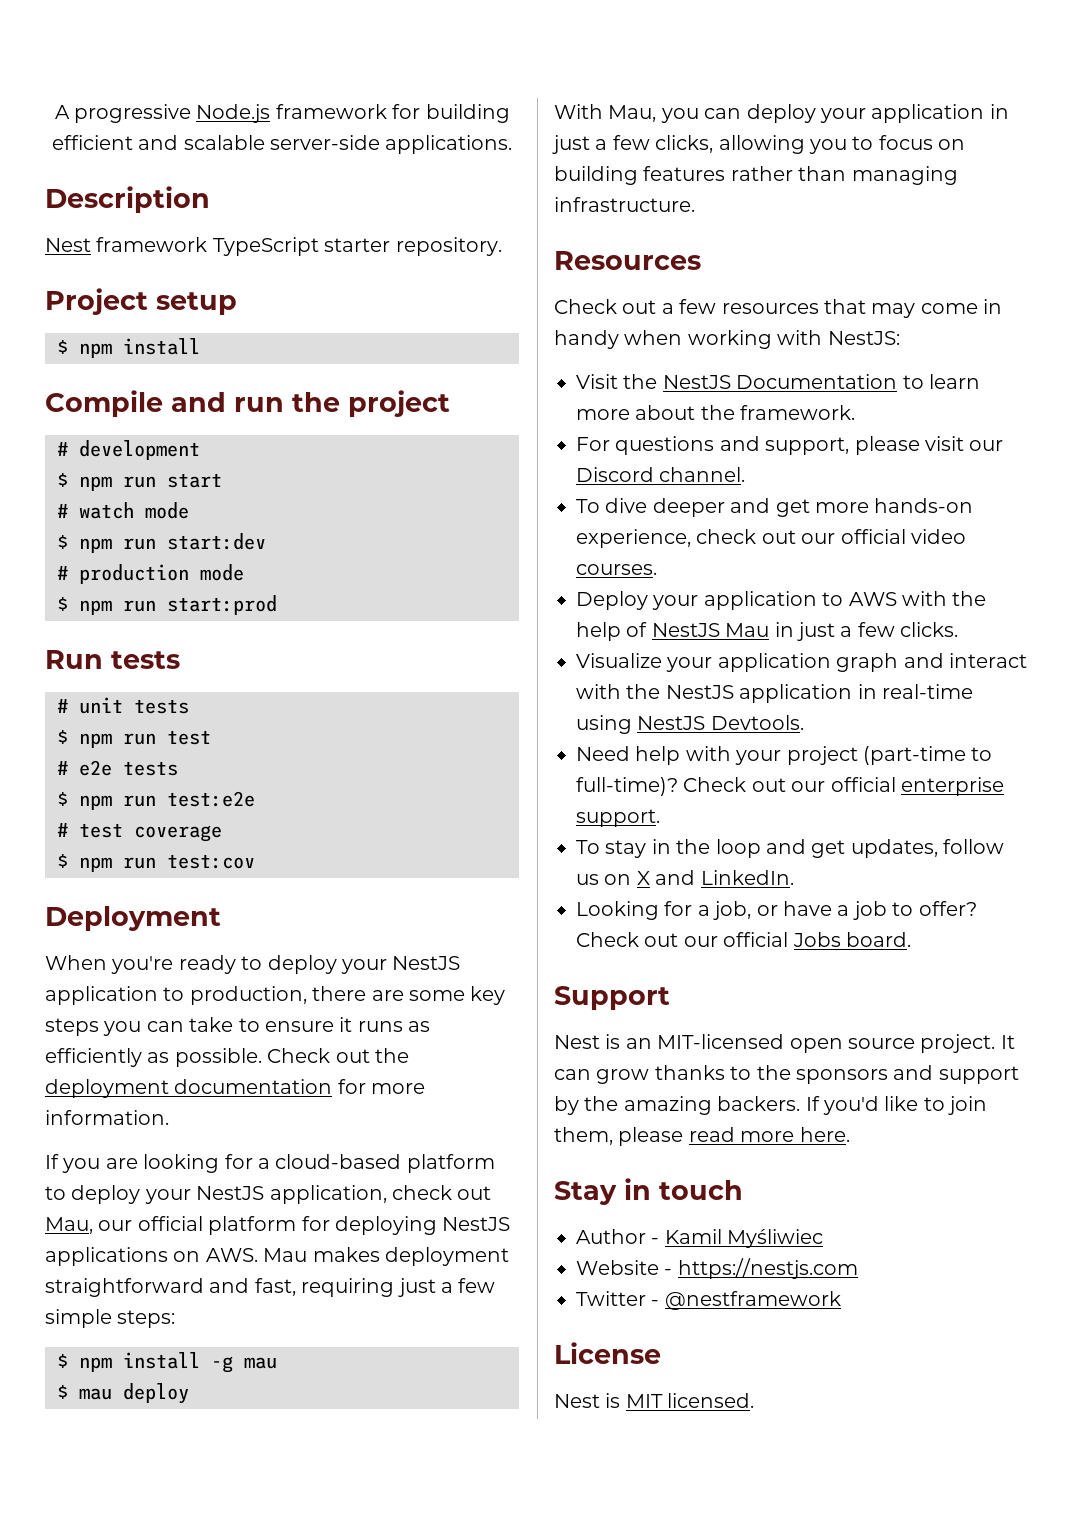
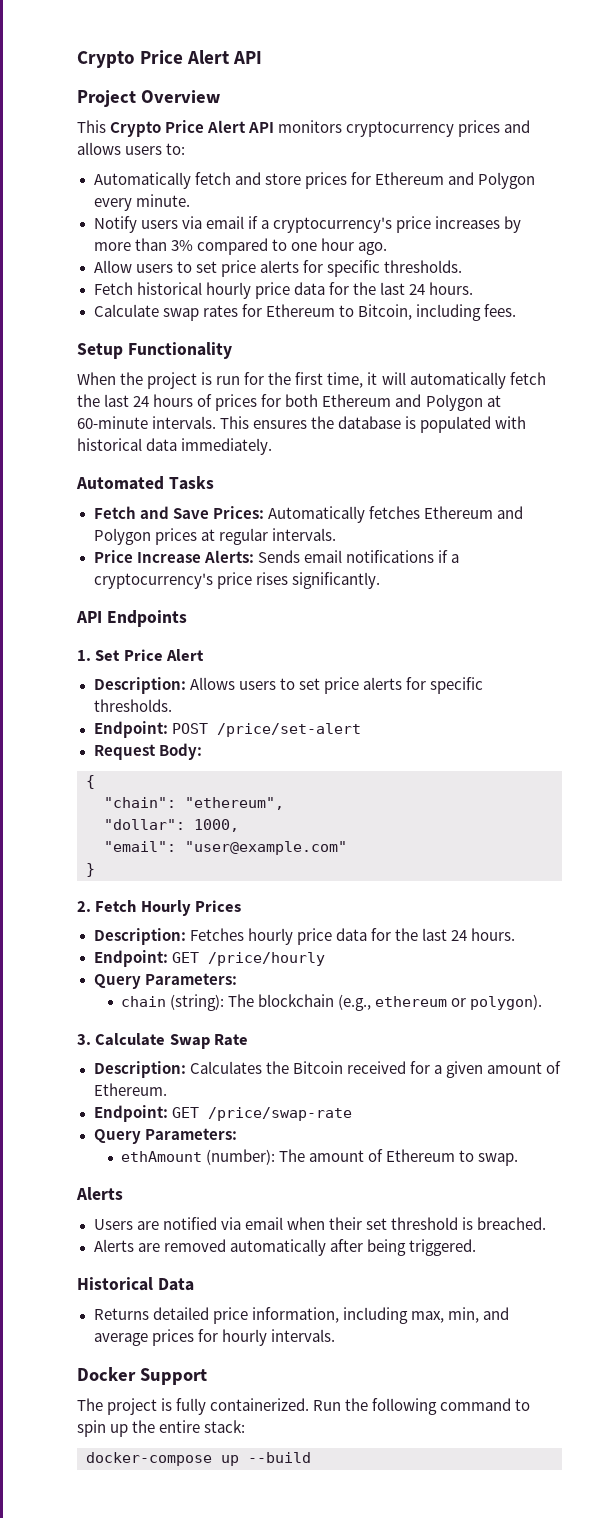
[54,104,510,123] [51,135,513,154] [45,186,210,213] [45,237,502,256] [45,288,237,315] [57,338,200,358] [45,390,450,417] [57,440,200,460] [57,473,222,491] [57,502,189,519] [57,533,266,553] [57,564,244,584] [57,595,277,615] [45,650,180,669] [57,697,189,714] [57,730,211,748] [57,760,178,776] [57,791,255,810] [57,823,222,842] [57,854,255,872] [45,906,221,931] [45,955,461,974] [45,986,506,1005] [45,1017,431,1036] [45,1048,409,1067] [45,1079,426,1098] [45,1110,169,1125] [45,1154,495,1173] [45,1185,492,1204] [45,1216,511,1235] [45,1247,509,1266] [45,1278,496,1297] [45,1309,176,1328] [57,1352,277,1373] [57,1383,189,1404] [554,104,1009,123] [552,135,966,154] [554,166,958,185] [554,197,695,212] [554,251,701,270] [554,299,1003,318] [554,330,900,349] [576,374,980,389] [576,405,856,420] [576,436,1004,455] [576,467,746,482] [576,498,974,517] [576,529,966,548] [576,564,657,575] [576,591,987,610] [576,622,959,641] [576,653,1027,672] [576,684,973,703] [576,715,804,734] [576,746,993,765] [576,777,1004,796] [576,809,660,827] [576,839,1005,858] [576,870,794,885] [576,901,977,920] [576,932,911,947] [554,986,670,1010] [554,1034,1015,1053] [554,1065,1019,1084] [554,1096,988,1115] [554,1127,850,1146] [554,1178,743,1205] [576,1229,824,1248] [576,1258,858,1279] [576,1291,841,1310] [554,1342,661,1364] [554,1393,755,1408] A progressive Node.js framework for building efficient and scalable server-side applications. // Description // Nest framework TypeScript starter repository. // Project setup // $ npm install // Compile and run the project // # development // $ npm run start // # watch mode // $ npm run start:dev // # production mode // $ npm run start:prod // Run tests // # unit tests // $ npm run test // # e2e tests // $ npm run test:e2e // # test coverage // $ npm run test:cov // Deployment // When you're ready to deploy your NestJS application to production, there are some key steps you can take to ensure it runs as efficiently as possible. Check out the deployment documentation for more information. // If you are looking for a cloud-based platform to deploy your NestJS application, check out Mau, our official platform for deploying NestJS applications on AWS. Mau makes deployment straightforward and fast, requiring just a few simple steps: // $ npm install -g mau // $ mau deploy // With Mau, you can deploy your application in just a few clicks, allowing you to focus on building features rather than managing infrastructure. // Resources // Check out a few resources that may come in handy when working with NestJS: // Visit the NestJS Documentation to learn more about the framework. // For questions and support, please visit our Discord channel. // To dive deeper and get more hands-on experience, check out our official video courses. // Deploy your application to AWS with the help of NestJS Mau in just a few clicks. // Visualize your application graph and interact with the NestJS application in real-time using NestJS Devtools. // Need help with your project (part-time to full-time)? Check out our official enterprise support. // To stay in the loop and get updates, follow us on X and LinkedIn. // Looking for a job, or have a job to offer? Check out our official Jobs board. // Support // Nest is an MIT-licensed open source project. It can grow thanks to the sponsors and support by the amazing backers. If you'd like to join them, please read more here. // Stay in touch // Author - Kamil Myśliwiec // Website - https://nestjs.com // Twitter - @nestframework // License // Nest is MIT licensed. -> [77,50,263,68] [77,90,220,107] [77,120,531,137] [77,142,186,155] [93,172,535,189] [93,194,190,211] [93,216,521,233] [93,238,387,255] [93,260,462,277] [93,282,473,299] [93,304,516,321] [77,342,232,359] [77,372,546,389] [77,394,501,411] [77,416,527,433] [77,438,273,455] [76,476,214,490] [93,506,523,523] [93,528,336,545] [93,550,459,563] [93,572,380,589] [76,610,187,627] [77,649,205,661] [93,677,483,694] [93,699,172,712] [93,721,361,738] [93,743,202,760] [86,775,95,789] [104,797,284,810] [104,819,239,832] [104,841,347,855] [86,863,95,877] [77,900,242,916] [93,928,515,945] [93,950,325,967] [93,973,237,989] [121,994,543,1011] [77,1033,249,1049] [93,1061,561,1078] [93,1083,167,1096] [93,1105,352,1122] [93,1128,237,1144] [121,1149,519,1166] [76,1187,123,1200] [93,1217,547,1230] [93,1239,476,1256] [77,1277,194,1291] [93,1307,509,1324] [93,1329,335,1346] [77,1367,207,1385] [77,1398,531,1415] [77,1420,246,1437] [86,1452,311,1466] Crypto Price Alert API // Project Overview // This Crypto Price Alert API monitors cryptocurrency prices and allows users to: // Automatically fetch and store prices for Ethereum and Polygon every minute. // Notify users via email if a cryptocurrency's price increases by more than 3% compared to one hour ago. // Allow users to set price alerts for specific thresholds. // Fetch historical hourly price data for the last 24 hours. // Calculate swap rates for Ethereum to Bitcoin, including fees. // Setup Functionality // When the project is run for the first time, it will automatically fetch the last 24 hours of prices for both Ethereum and Polygon at 60-minute intervals. This ensures the database is populated with historical data immediately. // Automated Tasks // Fetch and Save Prices: Automatically fetches Ethereum and Polygon prices at regular intervals. // Price Increase Alerts: Sends email notifications if a cryptocurrency's price rises significantly. // API Endpoints // 1. Set Price Alert // Description: Allows users to set price alerts for specific thresholds. // Endpoint: POST /price/set-alert // Request Body: // { // "chain": "ethereum", // "dollar": 1000, // "email": "user@example.com" // } // 2. Fetch Hourly Prices // Description: Fetches hourly price data for the last 24 hours. // Endpoint: GET /price/hourly // Query Parameters: // chain (string): The blockchain (e.g., ethereum or polygon). // 3. Calculate Swap Rate // Description: Calculates the Bitcoin received for a given amount of Ethereum. // Endpoint: GET /price/swap-rate // Query Parameters: // ethAmount (number): The amount of Ethereum to swap. // Alerts // Users are notified via email when their set threshold is breached. // Alerts are removed automatically after being triggered. // Historical Data // Returns detailed price information, including max, min, and average prices for hourly intervals. // Docker Support // The project is fully containerized. Run the following command to spin up the entire stack: // docker-compose up --build

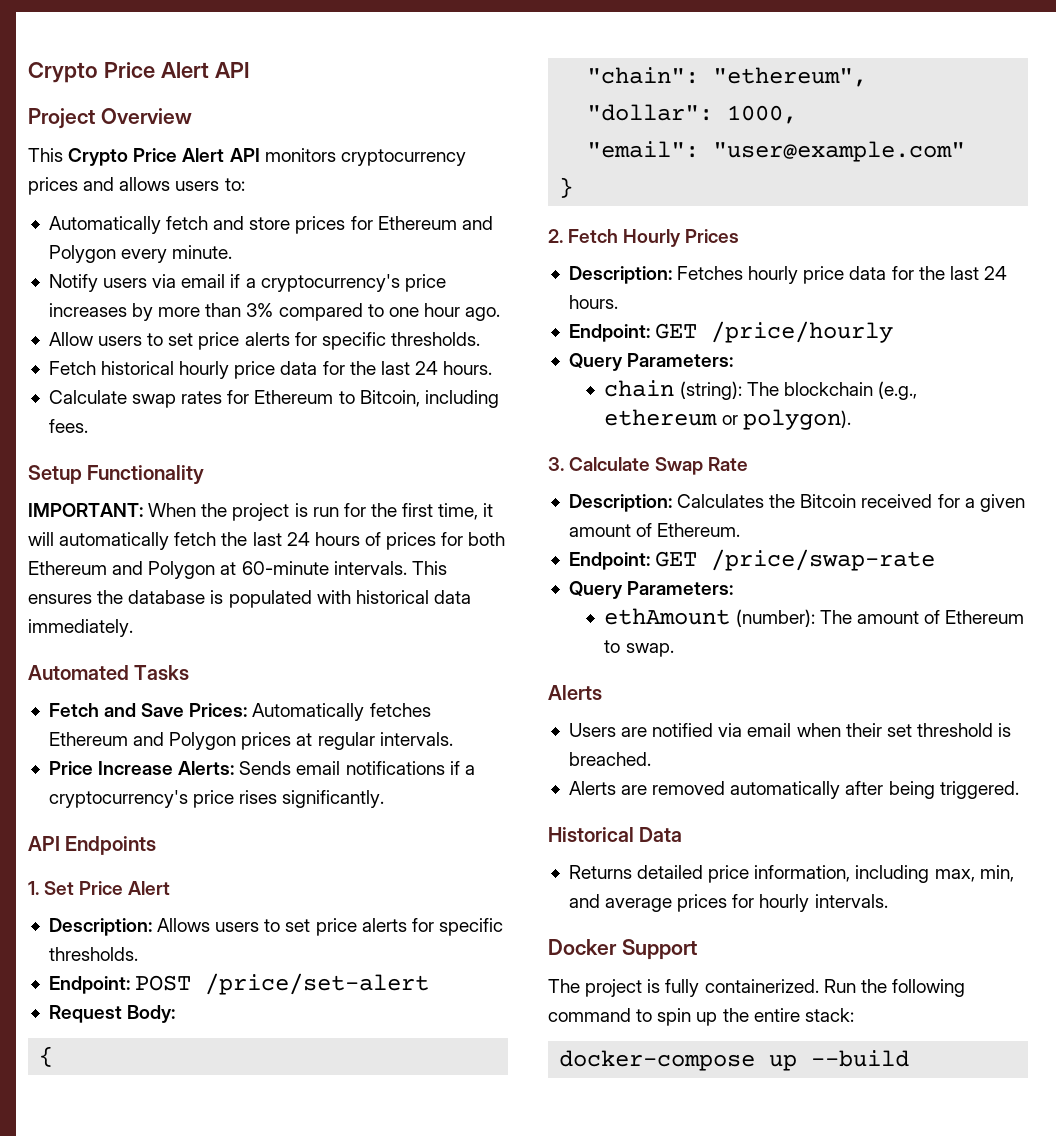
(232, 350) none -> [28,503,143,517] IMPORTANT:

